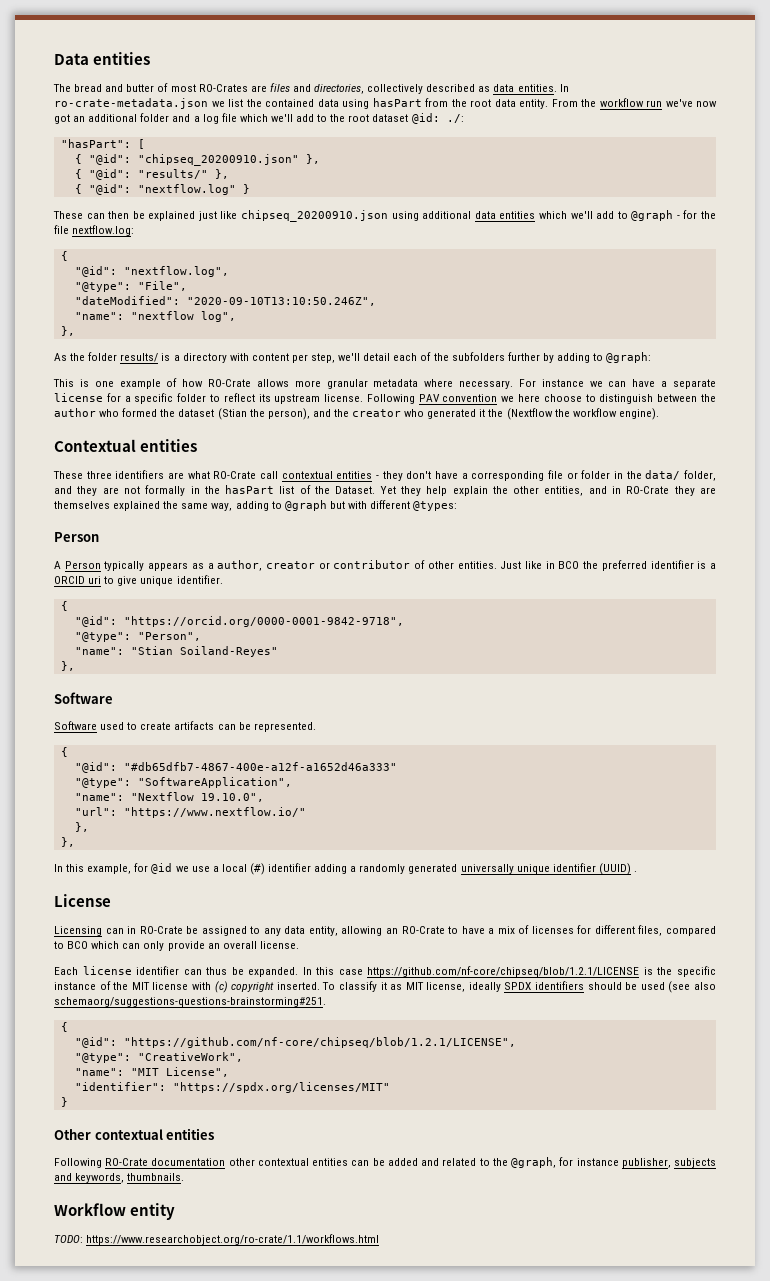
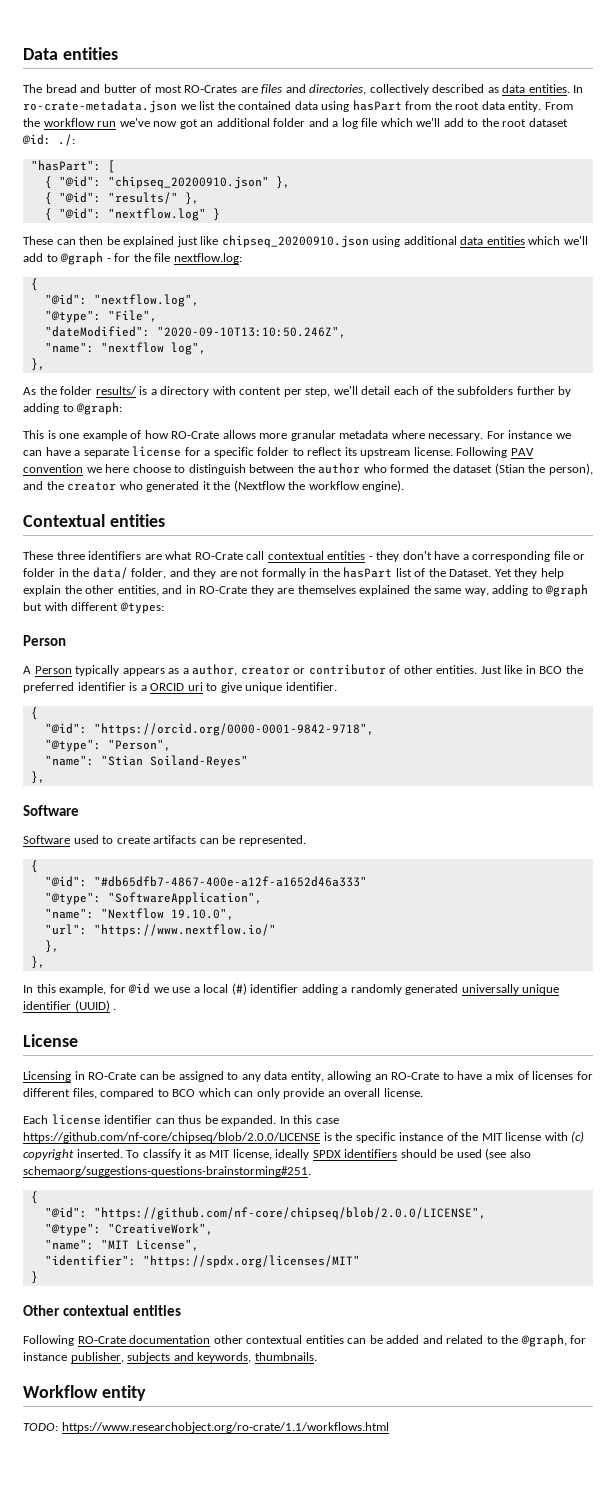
[105,926,183,934] can in RO-Crate -> [74,1071,159,1080] in RO-Crate can
[367,966,640,977] https://github.com/nf-core/chipseq/blob/1.2.1/LICENSE -> [23,1132,320,1143] https://github.com/nf-core/chipseq/blob/2.0.0/LICENSE
[123,1037,516,1048] "https://github.com/nf-core/chipseq/blob/1.2.1/LICENSE", -> [93,1207,486,1220] "https://github.com/nf-core/chipseq/blob/2.0.0/LICENSE",

